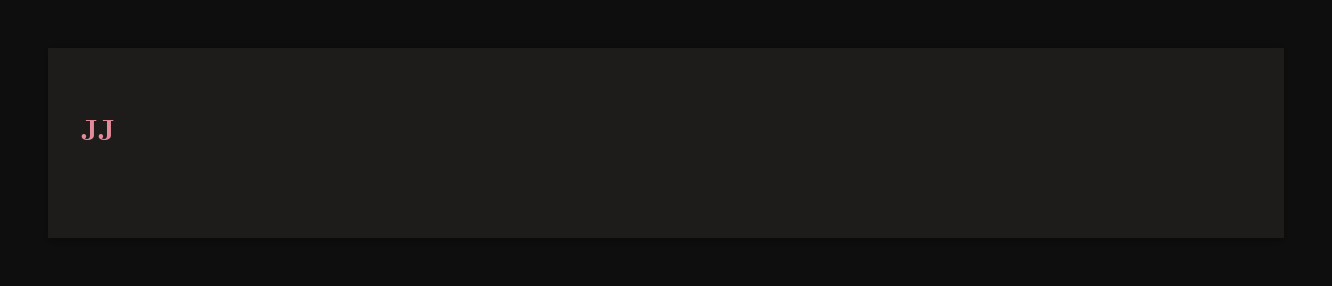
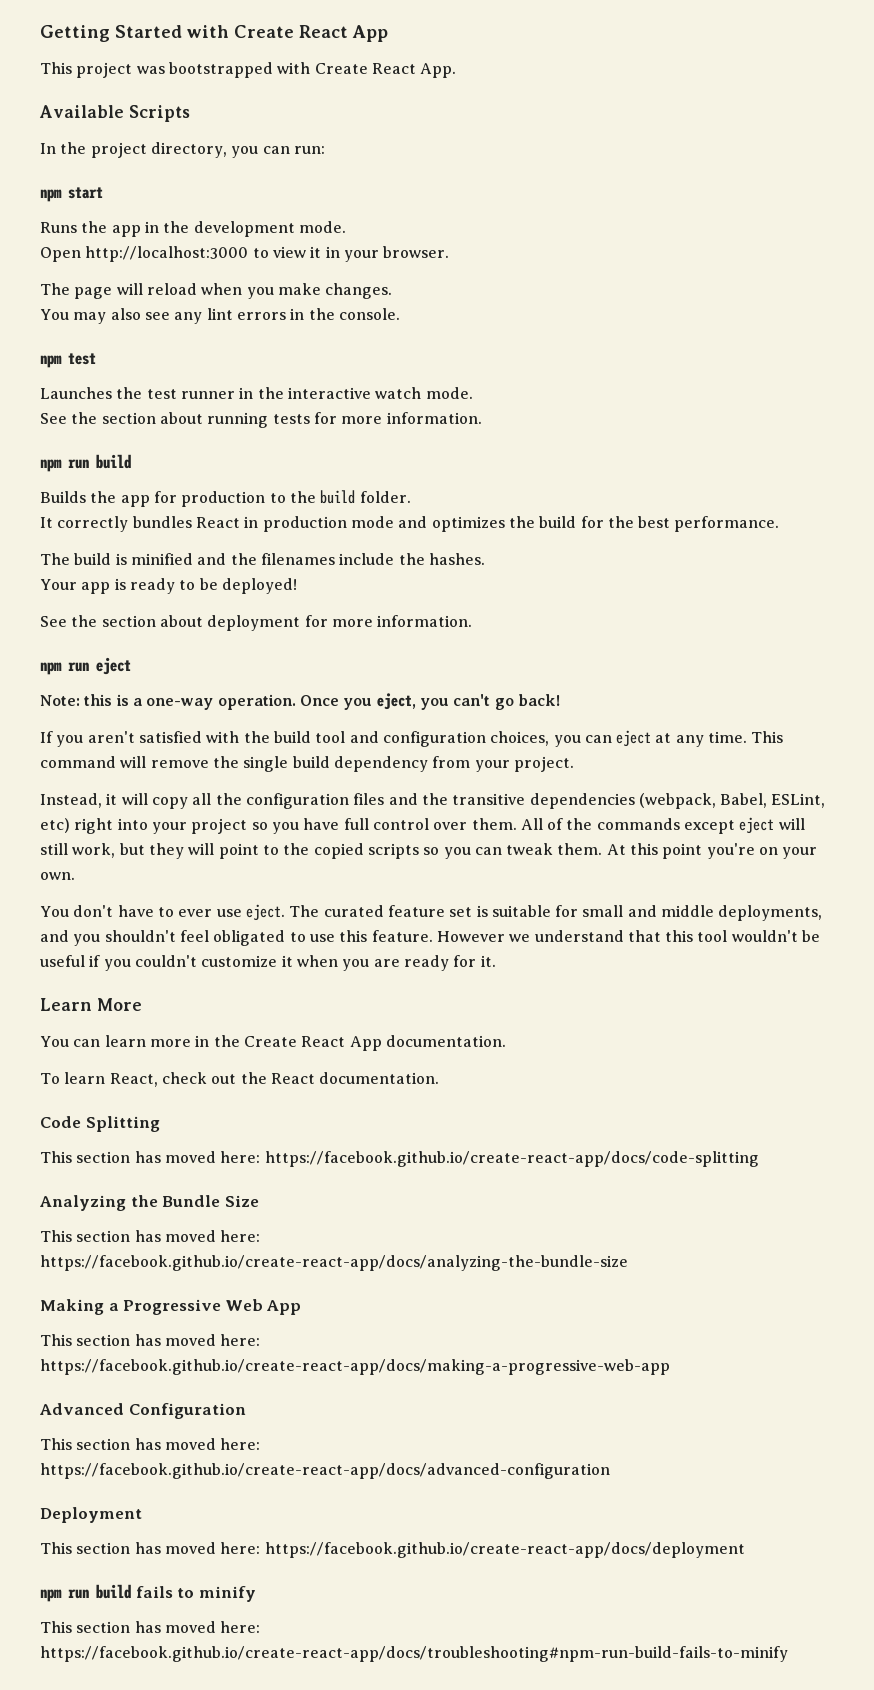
[81,120,115,140] JJ -> [40,25,388,42] [40,62,457,78] [39,105,190,122] [40,142,325,158] [40,187,103,202] [40,221,346,237] [40,246,450,262] [40,283,393,299] [40,308,400,324] [40,353,96,368] [40,387,473,399] [40,412,482,428] [40,454,131,472] [40,490,411,507] [40,516,780,532] [40,553,485,565] [40,578,297,594] [40,615,473,631] [40,657,131,675] [40,693,560,710] [40,730,784,747] [40,756,574,772] [40,793,826,809] [40,817,805,834] [40,843,818,859] [40,872,75,880] [40,904,823,921] [40,930,821,946] [40,955,496,971] [40,998,142,1011] [40,1035,506,1051] [40,1072,440,1087] [40,1116,160,1132] [40,1151,759,1167] [39,1195,259,1211] [40,1230,261,1242] [40,1255,628,1271] [40,1299,302,1315] [40,1334,261,1346] [40,1359,670,1375] [39,1403,246,1419] [40,1438,261,1450] [40,1463,610,1479] [40,1507,142,1523] [40,1542,745,1558] [40,1584,256,1602] [40,1621,261,1633] [40,1646,788,1662] Getting Started with Create React App // This project was bootstrapped with Create React App. // Available Scripts // In the project directory, you can run: // npm start // Runs the app in the development mode. // Open http://localhost:3000 to view it in your browser. // The page will reload when you make changes. // You may also see any lint errors in the console. // npm test // Launches the test runner in the interactive watch mode. // See the section about running tests for more information. // npm run build // Builds the app for production to the build folder. // It correctly bundles React in production mode and optimizes the build for the best performance. // The build is minified and the filenames include the hashes. // Your app is ready to be deployed! // See the section about deployment for more information. // npm run eject // Note: this is a one-way operation. Once you eject, you can't go back! // If you aren't satisfied with the build tool and configuration choices, you can eject at any time. This command will remove the single build dependency from your project. // Instead, it will copy all the configuration files and the transitive dependencies (webpack, Babel, ESLint, etc) right into your project so you have full control over them. All of the commands except eject will still work, but they will point to the copied scripts so you can tweak them. At this point you're on your own. // You don't have to ever use eject. The curated feature set is suitable for small and middle deployments, and you shouldn't feel obligated to use this feature. However we understand that this tool wouldn't be useful if you couldn't customize it when you are ready for it. // Learn More // You can learn more in the Create React App documentation. // To learn React, check out the React documentation. // Code Splitting // This section has moved here: https://facebook.github.io/create-react-app/docs/code-splitting // Analyzing the Bundle Size // This section has moved here: https://facebook.github.io/create-react-app/docs/analyzing-the-bundle-size // Making a Progressive Web App // This section has moved here: https://facebook.github.io/create-react-app/docs/making-a-progressive-web-app // Advanced Configuration // This section has moved here: https://facebook.github.io/create-react-app/docs/advanced-configuration // Deployment // This section has moved here: https://facebook.github.io/create-react-app/docs/deployment // npm run build fails to minify // This section has moved here: https://facebook.github.io/create-react-app/docs/troubleshooting#npm-run-build-fails-to-minify

